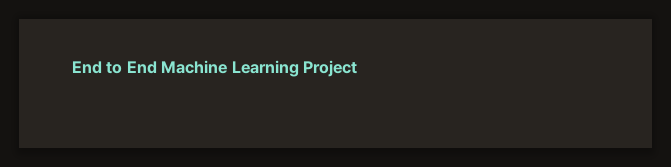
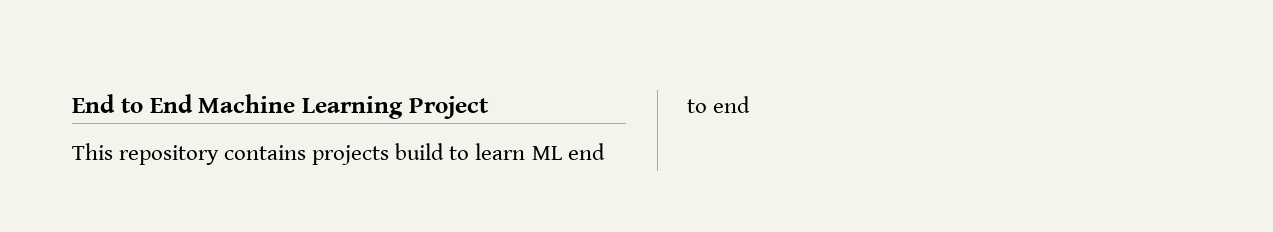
(358, 68) none -> [72,143,605,165] [687,96,751,113] // This repository contains projects build to learn ML end to end

